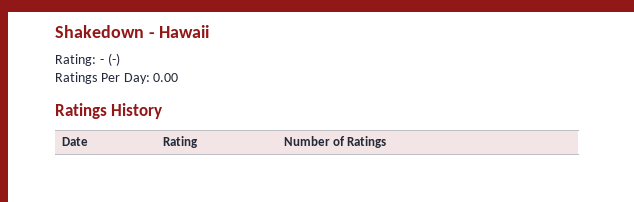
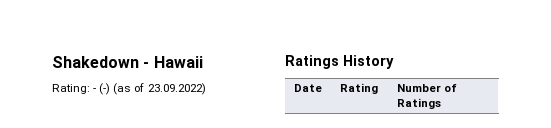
[55,72,179,84] // Ratings Per Day: 0.00 -> [113,83,206,95] (as of 23.09.2022)

